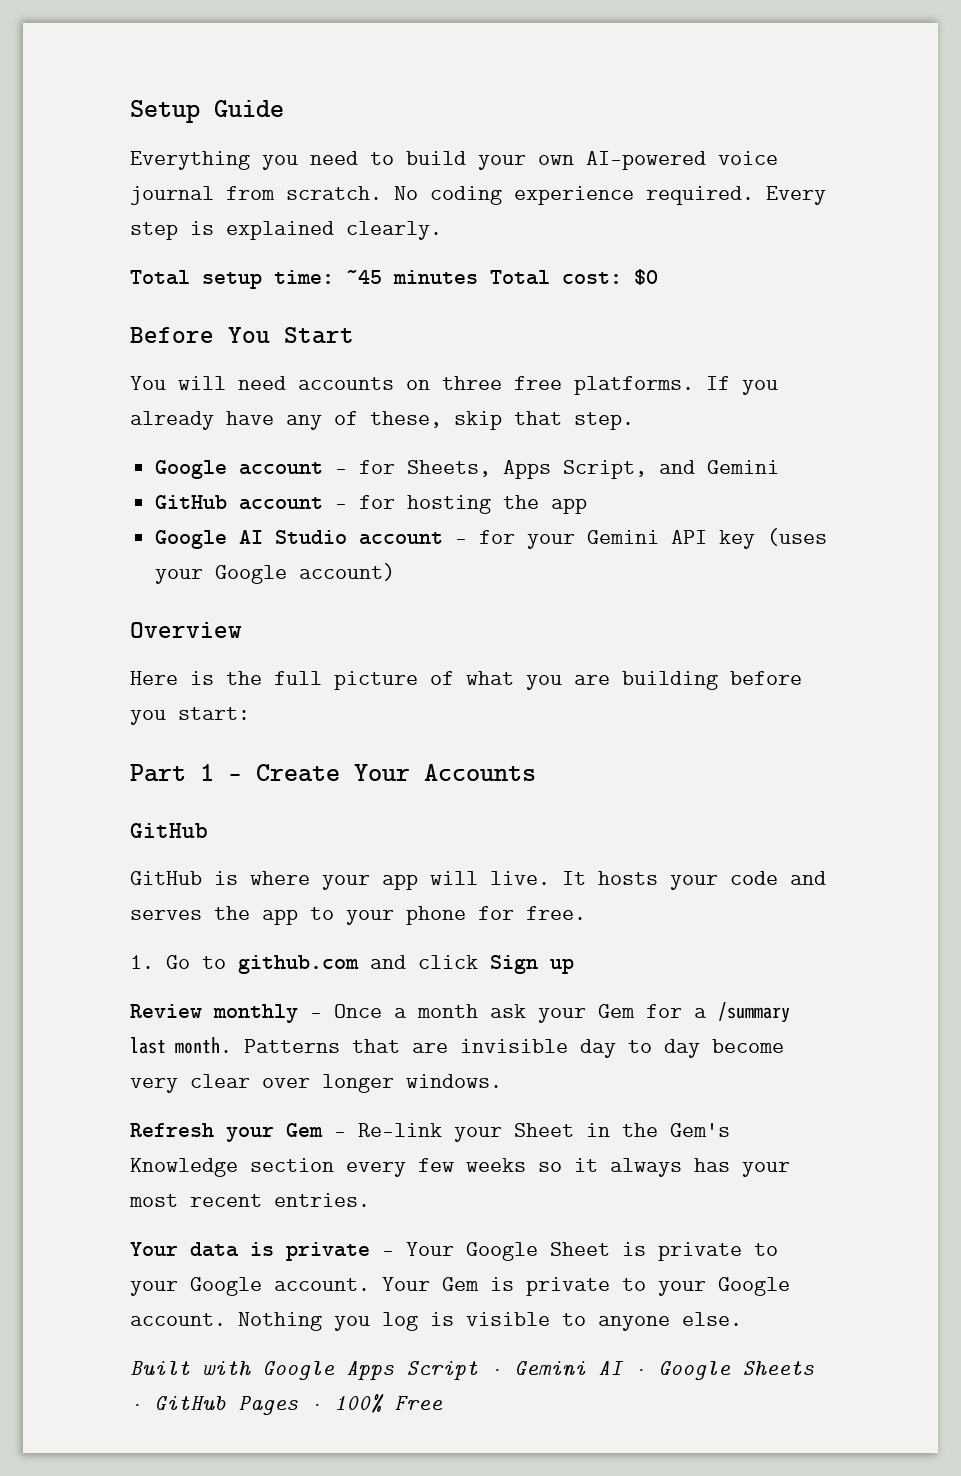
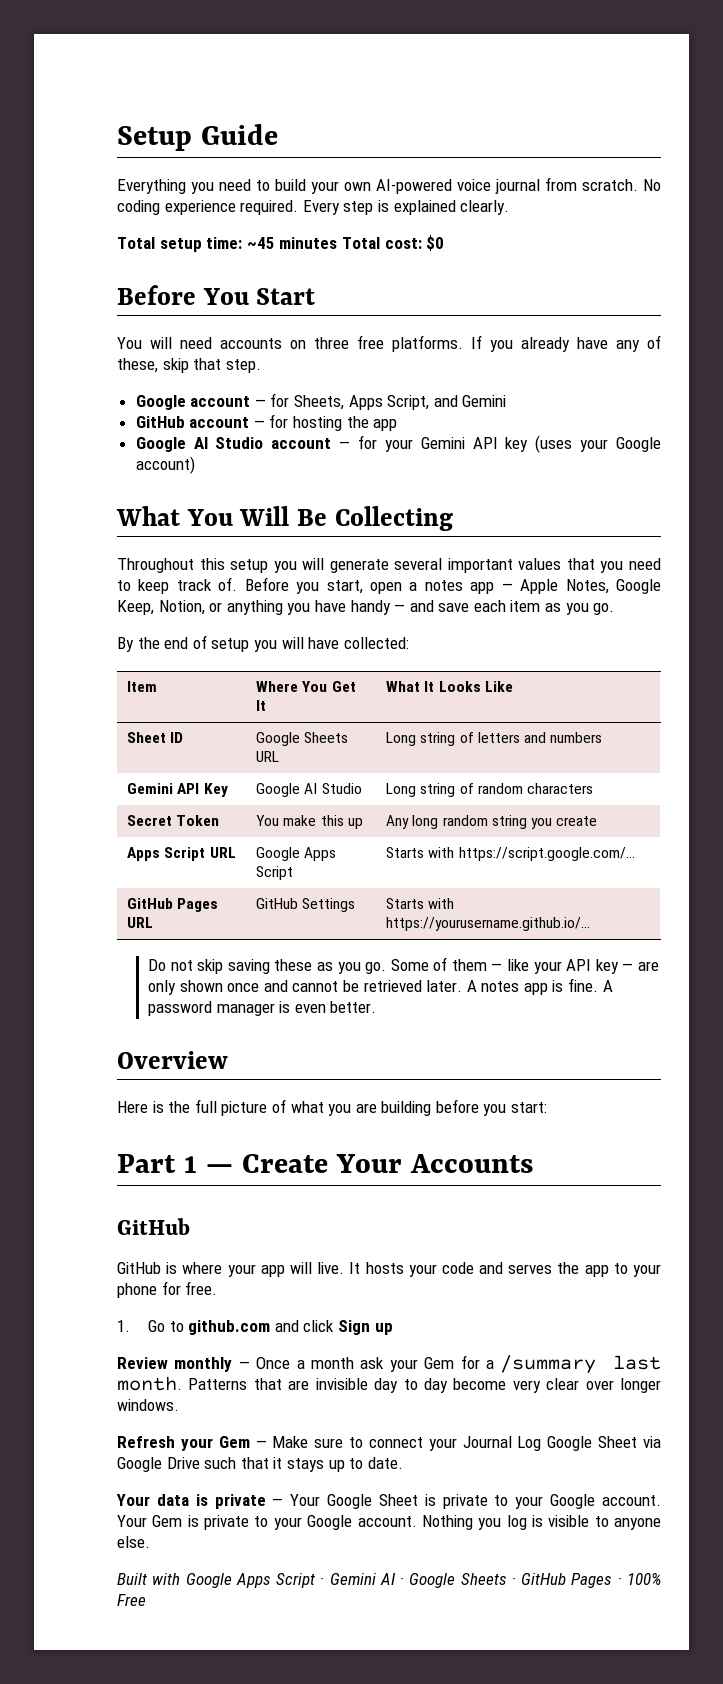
(396, 572) none -> [116,506,453,531] [117,558,661,573] [117,577,662,594] [117,600,615,615] [117,635,409,652] [127,681,158,692] [256,681,356,692] [256,700,267,711] [386,681,513,692] [127,732,184,743] [256,732,349,746] [256,751,280,762] [386,732,603,746] [127,783,228,797] [256,783,362,797] [386,783,593,797] [127,815,220,826] [256,815,363,829] [386,815,598,829] [127,847,236,861] [256,847,337,861] [256,866,294,880] [386,847,635,861] [127,898,219,912] [127,917,154,928] [256,898,356,912] [386,898,455,909] [386,917,591,931] [147,957,659,974] [147,978,613,995] [147,1001,377,1016] // What You Will Be Collecting // Throughout this setup you will generate several important values that you need to keep track of. Before you start, open a notes app — Apple Notes, Google Keep, Notion, or anything you have handy — and save each item as you go. // By the end of setup you will have collected: // Item | Where You Get It | What It Looks Like // Sheet ID | Google Sheets URL | Long string of letters and numbers // Gemini API Key | Google AI Studio | Long string of random characters // Secret Token | You make this up | Any long random string you create // Apps Script URL | Google Apps Script | Starts with https://script.google.com/... // GitHub Pages URL | GitHub Settings | Starts with https://yourusername.github.io/... // Do not skip saving these as you go. Some of them — like your API key — are only shown once and cannot be retrieved later. A notes app is fine. A password manager is even better.
[358,1123,730,1142] [130,1158,790,1177] [129,1193,370,1207] Re-link your Sheet in the Gem's Knowledge section every few weeks so it always has your most recent entries. -> [272,1436,661,1451] [117,1457,403,1472] Make sure to connect your Journal Log Google Sheet via Google Drive such that it stays up to date.

